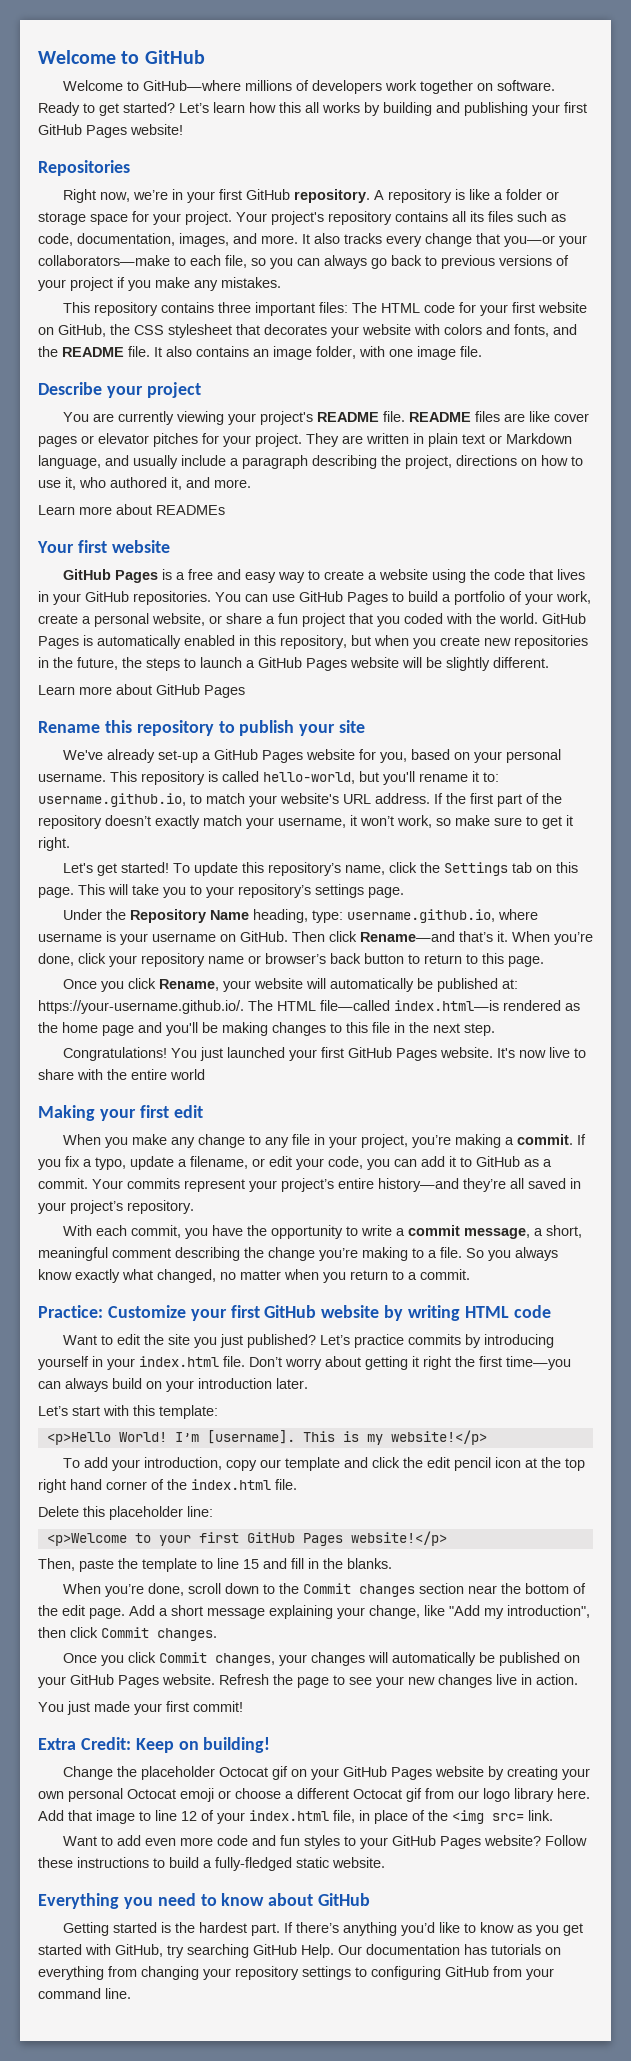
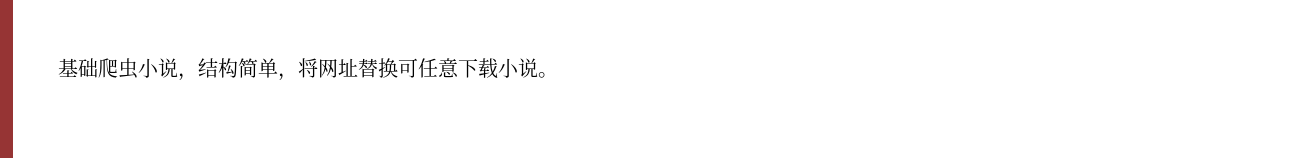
[38,50,205,64] [63,80,556,94] [38,102,587,116] [38,124,183,138] [38,160,130,176] [63,189,560,203] [38,211,566,225] [38,233,587,247] [38,255,569,269] [38,277,281,291] [63,302,588,316] [38,324,577,338] [38,346,482,360] [38,382,201,398] [63,411,590,425] [38,433,572,447] [38,455,583,469] [38,477,251,490] [38,504,225,515] [37,540,170,553] [63,569,586,583] [38,591,591,605] [38,613,586,627] [38,635,588,649] [38,657,549,671] [38,684,245,698] [38,720,366,736] [63,749,562,763] [38,771,499,785] [38,793,562,807] [38,815,573,829] [38,837,70,851] [63,862,579,876] [38,884,404,898] [63,909,539,923] [38,931,593,945] [38,953,544,967] [63,978,519,992] [38,1000,580,1014] [38,1022,495,1036] [63,1047,587,1061] [38,1069,205,1080] [38,1105,203,1121] [63,1134,587,1148] [38,1156,552,1170] [38,1178,581,1192] [38,1200,194,1214] [63,1225,583,1239] [38,1247,558,1261] [38,1269,470,1283] [38,1305,551,1321] [63,1334,555,1348] [38,1356,571,1370] [38,1378,308,1392] [38,1405,218,1419] [46,1430,487,1445] [63,1457,586,1471] [38,1479,297,1493] [38,1506,213,1520] [46,1531,447,1546] [38,1558,392,1572] [63,1583,587,1597] [38,1605,590,1619] [38,1627,217,1641] [63,1652,581,1666] [38,1674,578,1688] [38,1701,243,1715] [38,1737,271,1753] [63,1766,591,1780] [38,1788,590,1802] [38,1810,553,1824] [63,1835,588,1849] [38,1857,385,1871] [38,1893,371,1909] [63,1922,584,1936] [38,1944,561,1958] [38,1966,554,1980] [38,1988,131,1999] Welcome to GitHub // Welcome to GitHub—where millions of developers work together on software. Ready to get started? Let’s learn how this all works by building and publishing your first GitHub Pages website! // Repositories // Right now, we’re in your first GitHub repository. A repository is like a folder or storage space for your project. Your project's repository contains all its files such as code, documentation, images, and more. It also tracks every change that you—or your collaborators—make to each file, so you can always go back to previous versions of your project if you make any mistakes. // This repository contains three important files: The HTML code for your first website on GitHub, the CSS stylesheet that decorates your website with colors and fonts, and the README file. It also contains an image folder, with one image file. // Describe your project // You are currently viewing your project's README file. README files are like cover pages or elevator pitches for your project. They are written in plain text or Markdown language, and usually include a paragraph describing the project, directions on how to use it, who authored it, and more. // Learn more about READMEs // Your first website // GitHub Pages is a free and easy way to create a website using the code that lives in your GitHub repositories. You can use GitHub Pages to build a portfolio of your work, create a personal website, or share a fun project that you coded with the world. GitHub Pages is automatically enabled in this repository, but when you create new repositories in the future, the steps to launch a GitHub Pages website will be slightly different. // Learn more about GitHub Pages // Rename this repository to publish your site // We've already set-up a GitHub Pages website for you, based on your personal username. This repository is called hello-world, but you'll rename it to: username.github.io, to match your website's URL address. If the first part of the repository doesn’t exactly match your username, it won’t work, so make sure to get it right. // Let's get started! To update this repository’s name, click the Settings tab on this page. This will take you to your repository’s settings page. // Under the Repository Name heading, type: username.github.io, where username is your username on GitHub. Then click Rename—and that’s it. When you’re done, click your repository name or browser’s back button to return to this page. // Once you click Rename, your website will automatically be published at: https://your-username.github.io/. The HTML file—called index.html—is rendered as the home page and you'll be making changes to this file in the next step. // Congratulations! You just launched your first GitHub Pages website. It's now live to share with the entire world // Making your first edit // When you make any change to any file in your project, you’re making a commit. If you fix a typo, update a filename, or edit your code, you can add it to GitHub as a commit. Your commits represent your project’s entire history—and they’re all saved in your project’s repository. // With each commit, you have the opportunity to write a commit message, a short, meaningful comment describing the change you’re making to a file. So you always know exactly what changed, no matter when you return to a commit. // Practice: Customize your first GitHub website by writing HTML code // Want to edit the site you just published? Let’s practice commits by introducing yourself in your index.html file. Don’t worry about getting it right the first time—you can always build on your introduction later. // Let’s start with this template: // <p>Hello World! I’m [username]. This is my website!</p> // To add your introduction, copy our template and click the edit pencil icon at the top right hand corner of the index.html file. // Delete this placeholder line: // <p>Welcome to your first GitHub Pages website!</p> // Then, paste the template to line 15 and fill in the blanks. // When you’re done, scroll down to the Commit changes section near the bottom of the edit page. Add a short message explaining your change, like "Add my introduction", then click Commit changes. // Once you click Commit changes, your changes will automatically be published on your GitHub Pages website. Refresh the page to see your new changes live in action. // You just made your first commit! // Extra Credit: Keep on building! // Change the placeholder Octocat gif on your GitHub Pages website by creating your own personal Octocat emoji or choose a different Octocat gif from our logo library here. Add that image to line 12 of your index.html file, in place of the <img src= link. // Want to add even more code and fun styles to your GitHub Pages website? Follow these instructions to build a fully-fledged static website. // Everything you need to know about GitHub // Getting started is the hardest part. If there’s anything you’d like to know as you get started with GitHub, try searching GitHub Help. Our documentation has tutorials on everything from changing your repository settings to configuring GitHub from your command line. -> [58,58,558,81] 基础爬虫小说，结构简单，将网址替换可任意下载小说。

